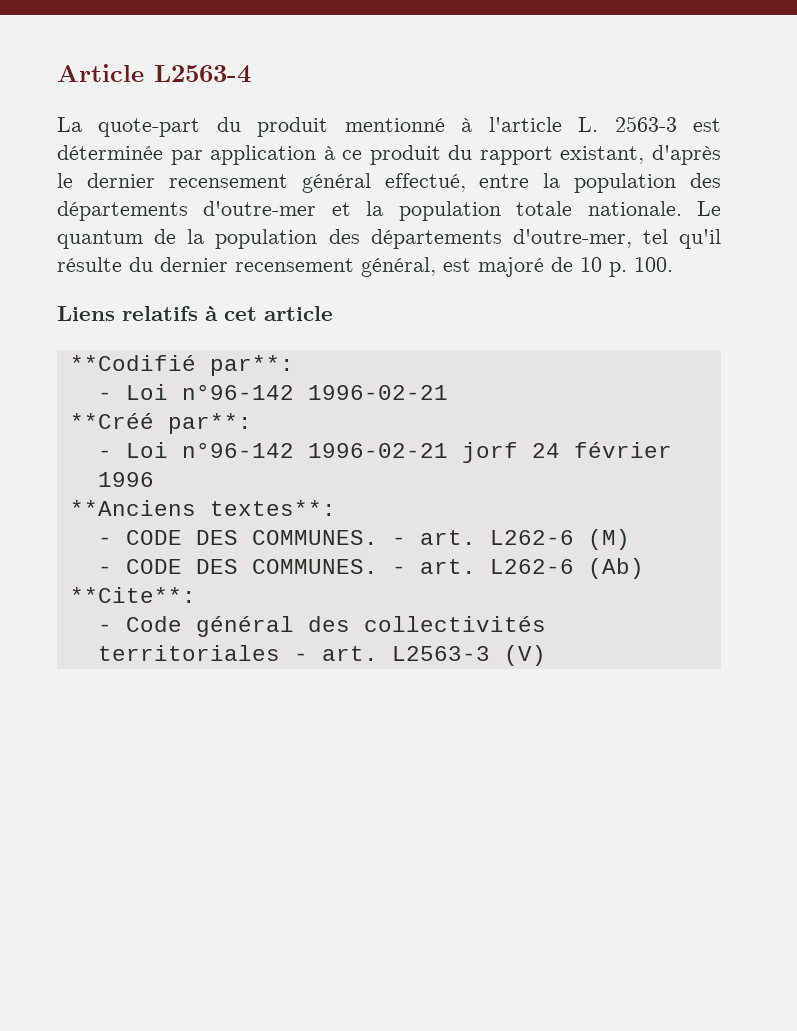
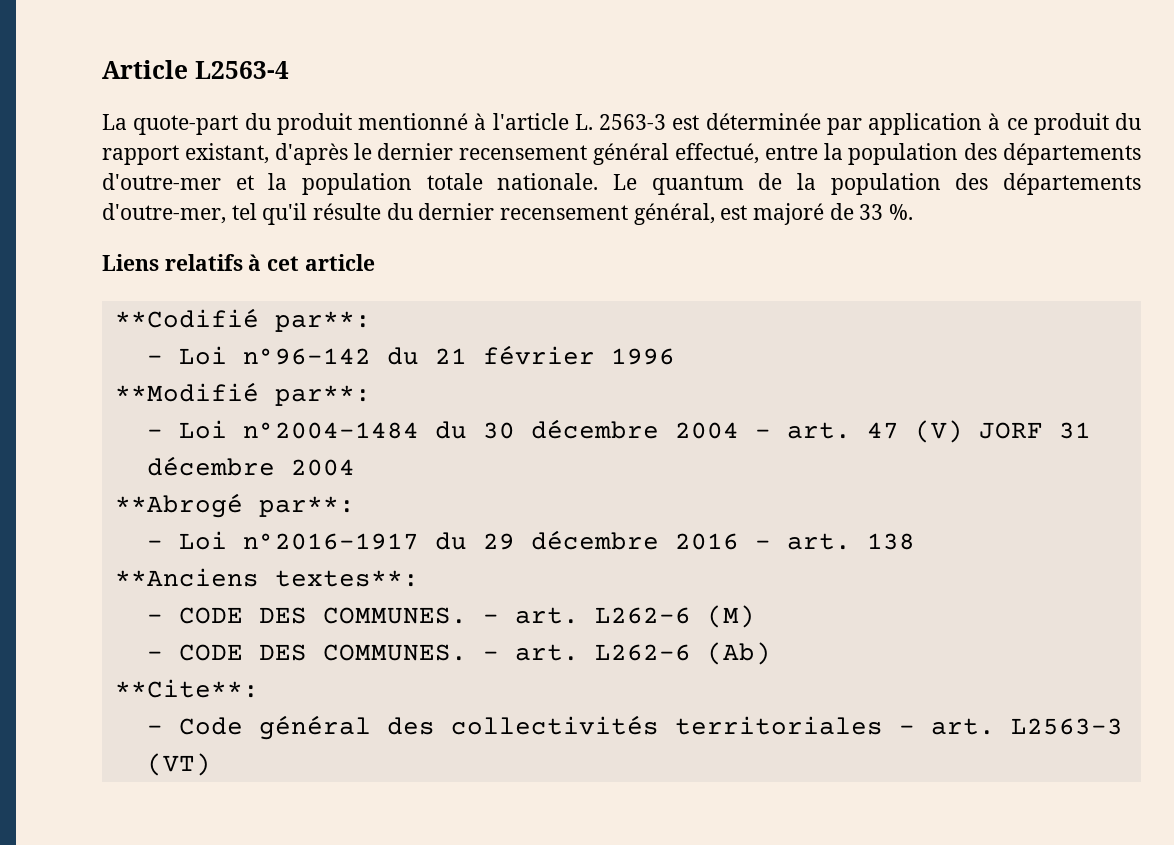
[580,257,673,277] 10 p. 100. -> [859,204,914,220] 33 %.
[307,385,448,400] [69,413,252,434] [97,442,672,463] [97,472,154,487] 1996-02-21 // **Créé par**: // - Loi n°96-142 1996-02-21 jorf 24 février 1996 -> [386,345,675,365] [114,382,371,406] [146,419,1091,443] [146,456,355,476] [114,493,355,518] [146,530,915,550] du 21 février 1996 // **Modifié par**: // - Loi n°2004-1484 du 30 décembre 2004 - art. 47 (V) JORF 31 décembre 2004 // **Abrogé par**: // - Loi n°2016-1917 du 29 décembre 2016 - art. 138
[503,645,546,666] (V) -> [146,753,211,776] (VT)

